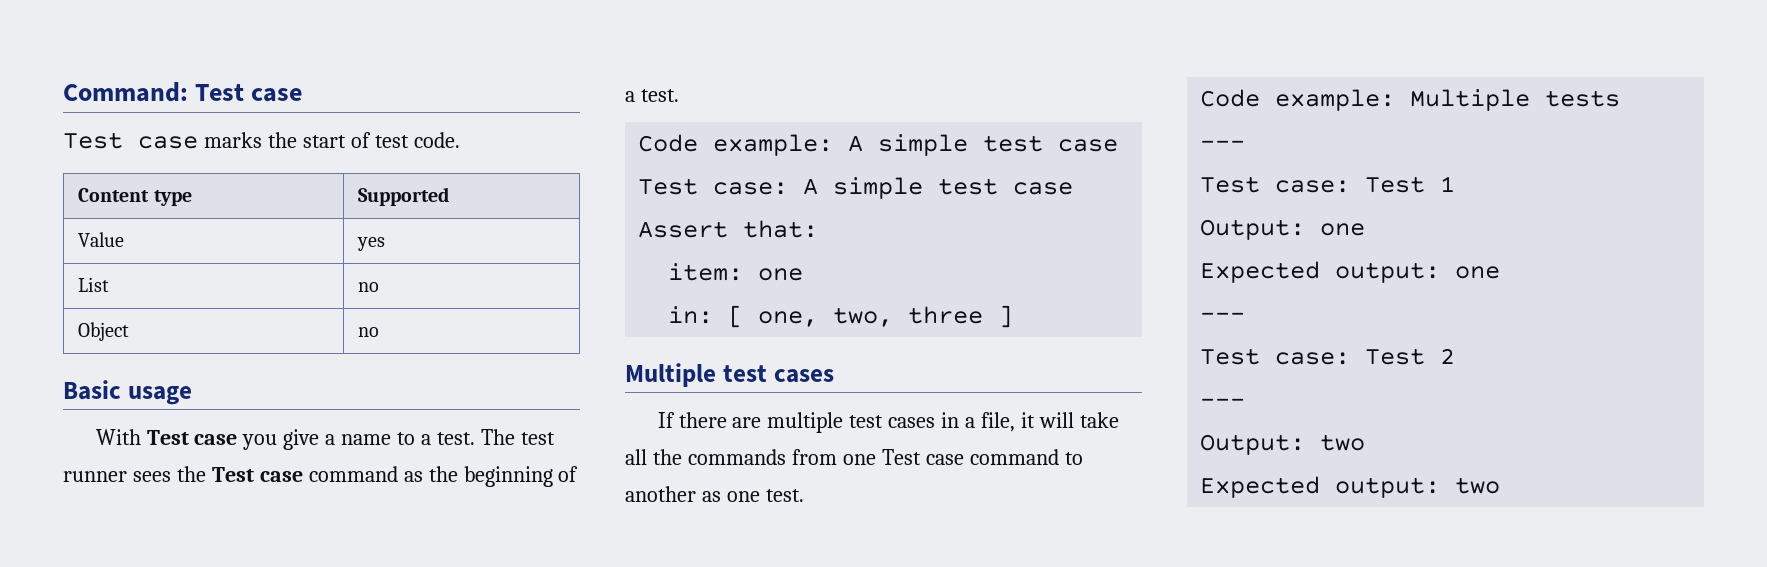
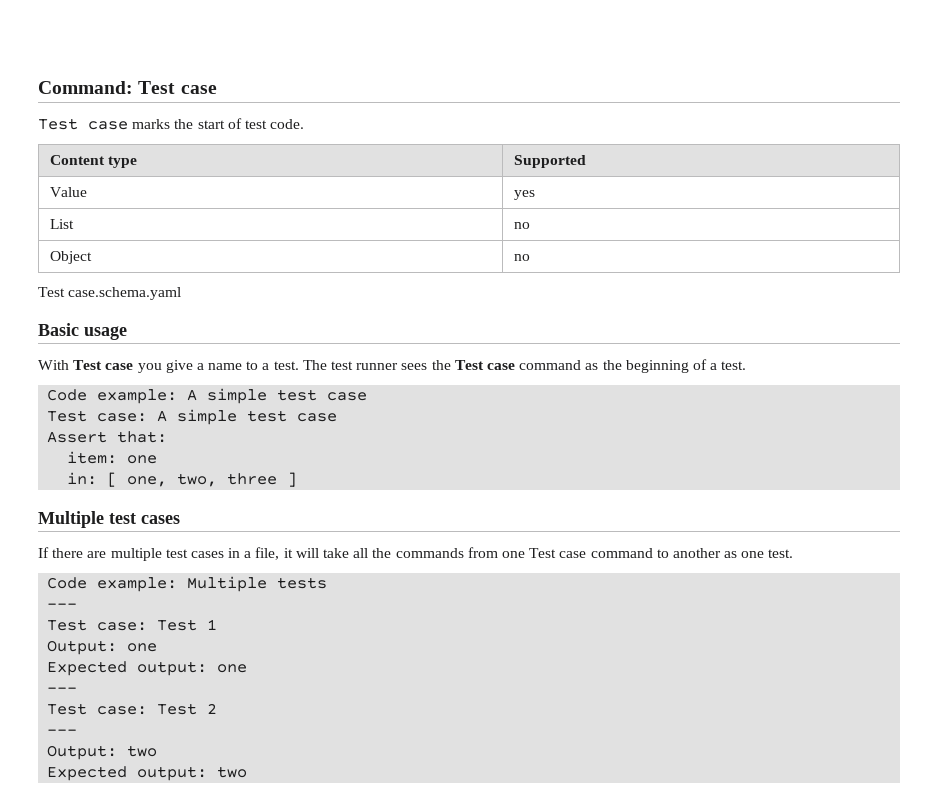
(380, 332) none -> [38,287,182,300] // Test case.schema.yaml

